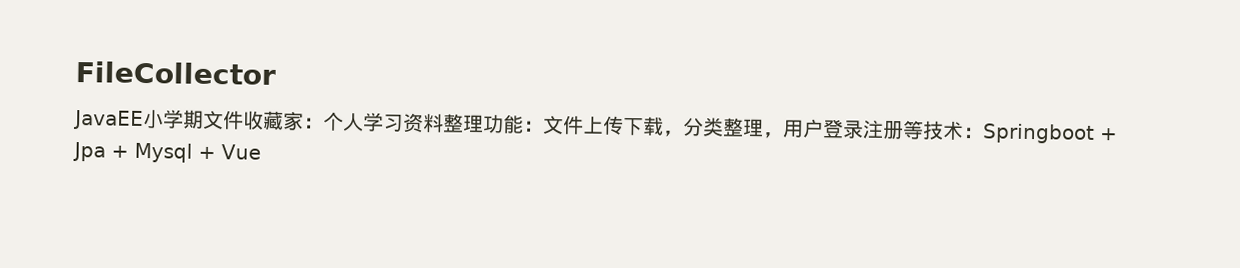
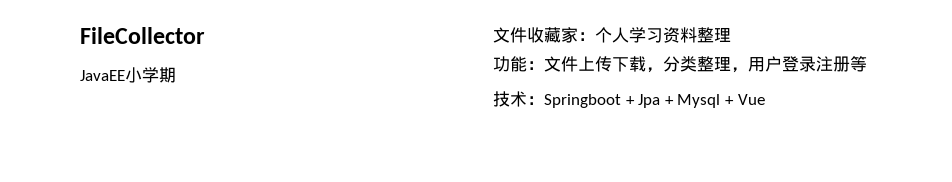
(204, 119) none -> (176, 75) //
(484, 123) none -> (731, 34) //
(924, 130) none -> (867, 64) //

